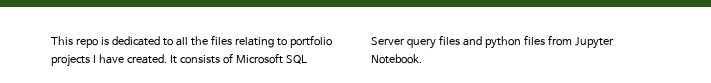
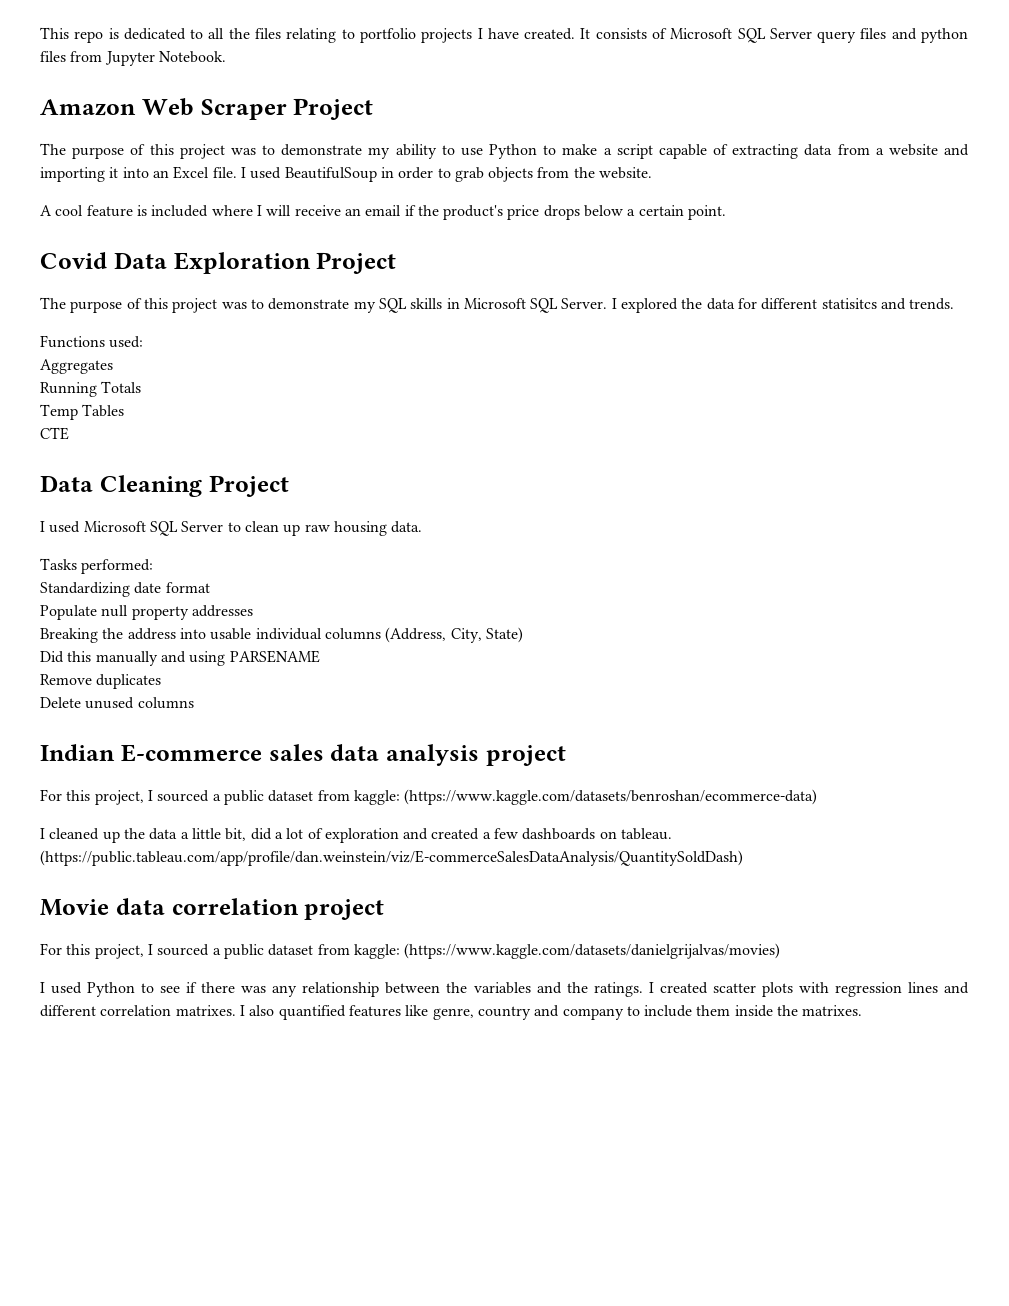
(422, 59) none -> [40,98,374,120] [40,143,969,159] [40,166,653,182] [40,205,727,220] [40,252,397,274] [40,297,955,313] [40,335,144,348] [40,359,113,374] [40,381,142,397] [40,404,125,420] [40,427,69,440] [40,475,289,497] [40,521,423,536] [40,558,154,574] [40,582,210,597] [40,605,253,620] [40,627,523,643] [40,650,320,666] [40,674,162,689] [40,697,194,709] [40,744,566,766] [40,789,818,805] [40,828,673,843] [40,850,743,866] [40,898,385,920] [40,943,781,959] [40,982,970,997] [40,1005,863,1020] // Amazon Web Scraper Project // The purpose of this project was to demonstrate my ability to use Python to make a script capable of extracting data from a website and importing it into an Excel file. I used BeautifulSoup in order to grab objects from the website. // A cool feature is included where I will receive an email if the product's price drops below a certain point. // Covid Data Exploration Project // The purpose of this project was to demonstrate my SQL skills in Microsoft SQL Server. I explored the data for different statisitcs and trends. // Functions used: // Aggregates // Running Totals // Temp Tables // CTE // Data Cleaning Project // I used Microsoft SQL Server to clean up raw housing data. // Tasks performed: // Standardizing date format // Populate null property addresses // Breaking the address into usable individual columns (Address, City, State) // Did this manually and using PARSENAME // Remove duplicates // Delete unused columns // Indian E-commerce sales data analysis project // For this project, I sourced a public dataset from kaggle: (https://www.kaggle.com/datasets/benroshan/ecommerce-data) // I cleaned up the data a little bit, did a lot of exploration and created a few dashboards on tableau. (https://public.tableau.com/app/profile/dan.weinstein/viz/E-commerceSalesDataAnalysis/QuantitySoldDash) // Movie data correlation project // For this project, I sourced a public dataset from kaggle: (https://www.kaggle.com/datasets/danielgrijalvas/movies) // I used Python to see if there was any relationship between the variables and the ratings. I created scatter plots with regression lines and different correlation matrixes. I also quantified features like genre, country and company to include them inside the matrixes.

